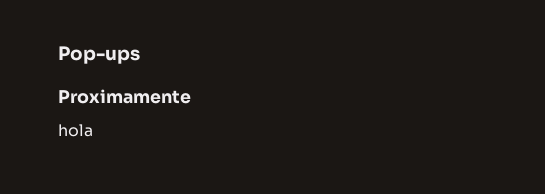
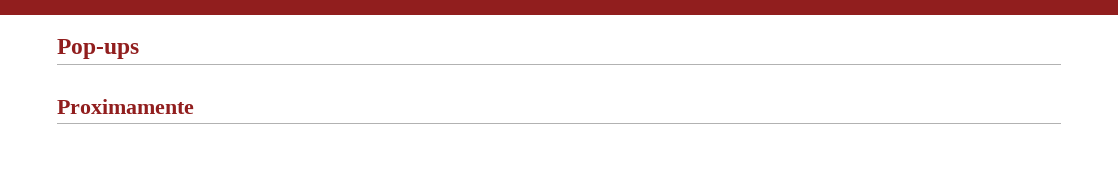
[58,124,93,137] // hola -> (194, 106) none

